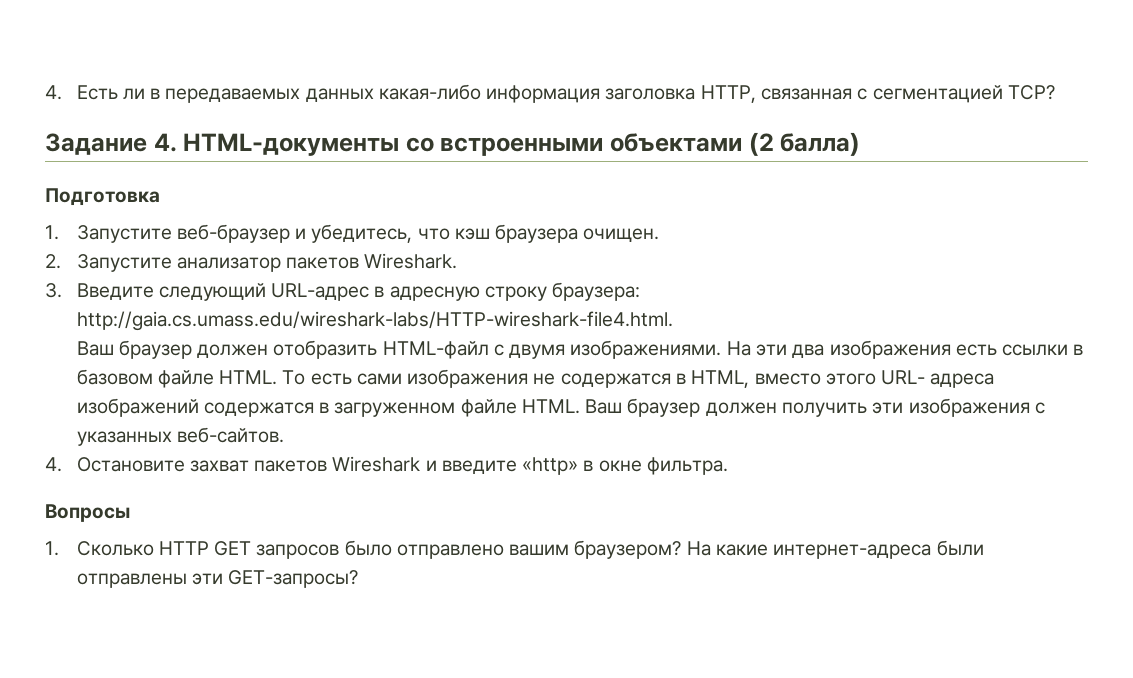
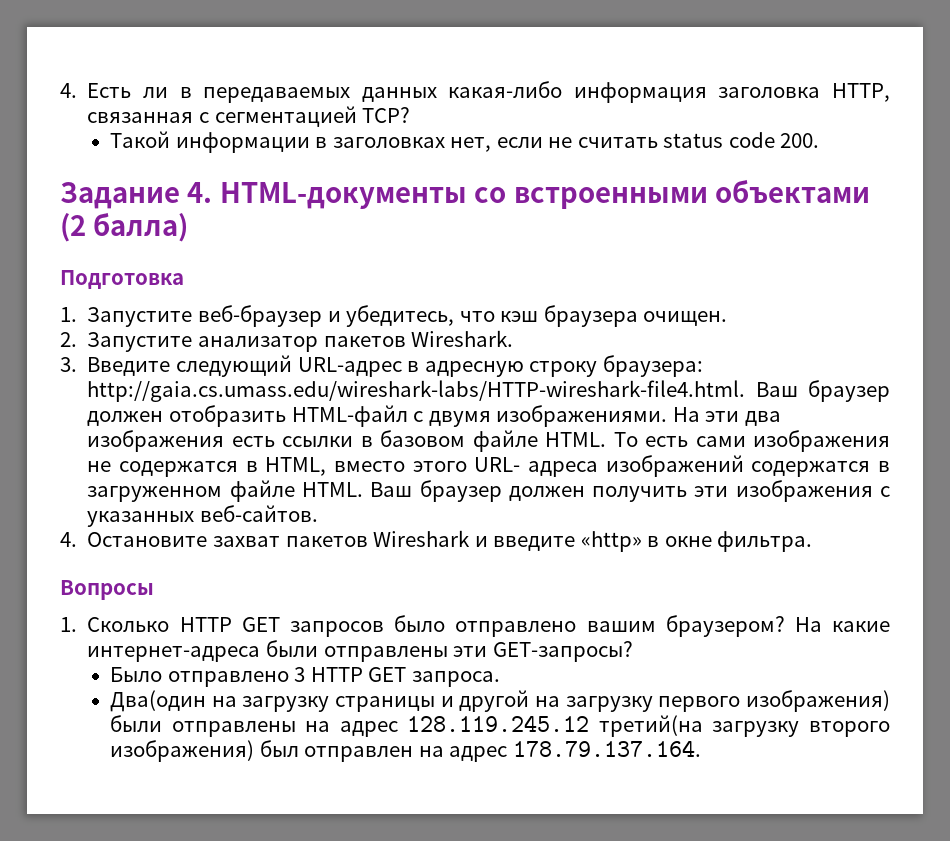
(1055, 92) none -> [110,131,820,153] // Такой информации в заголовках нет, если не считать status code 200.
(673, 321) // -> (746, 391) none
(359, 579) none -> [110,667,500,687] [110,690,890,712] [110,715,890,737] [110,740,701,762] // Было отправлено 3 HTTP GET запроса. // Два(один на загрузку страницы и другой на загрузку первого изображения) были отправлены на адрес 128.119.245.12 третий(на загрузку второго изображения) был отправлен на адрес 178.79.137.164.

